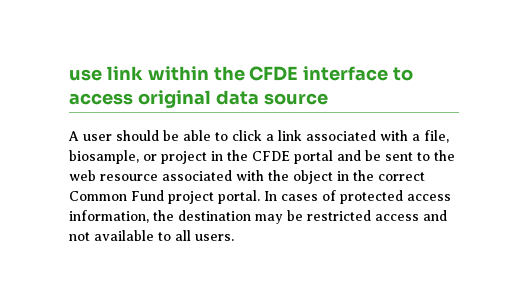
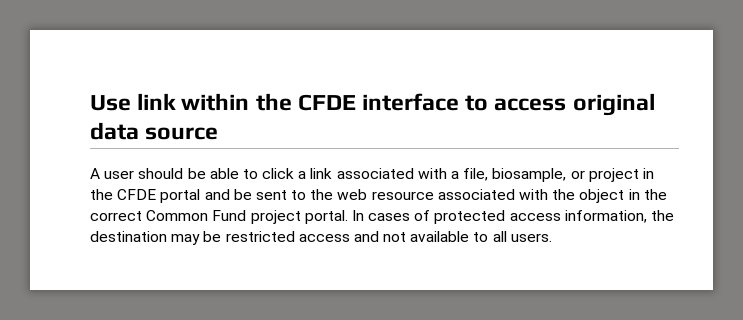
[69,69,102,81] use -> [90,95,131,111] Use

